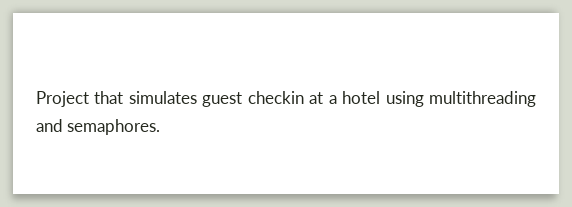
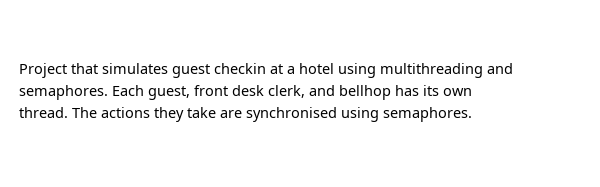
(161, 127) none -> [112,85,472,100] [19,107,472,122] Each guest, front desk clerk, and bellhop has its own thread. The actions they take are synchronised using semaphores.

